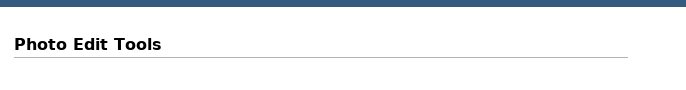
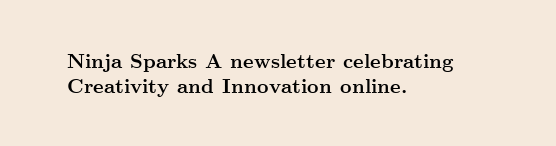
[14,38,162,50] Photo Edit Tools -> [67,54,454,72] [67,79,407,97] Ninja Sparks A newsletter celebrating Creativity and Innovation online.

